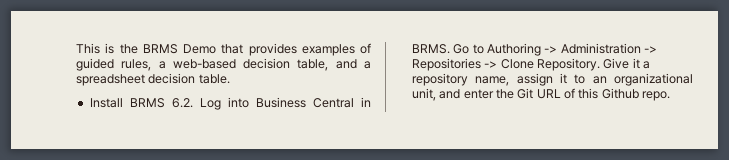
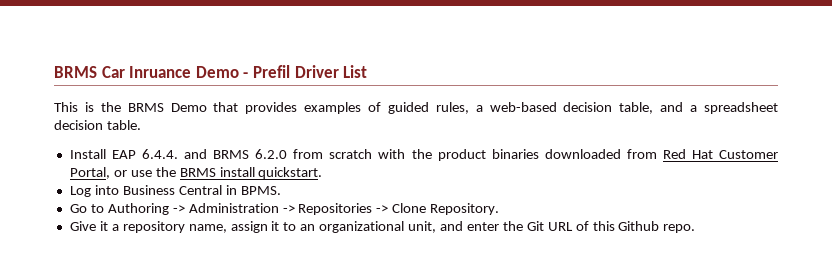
(76, 48) none -> [54,65,368,78] BRMS Car Inruance Demo - Prefil Driver List //
[129,98,193,108] BRMS 6.2. -> [112,149,778,161] [69,167,323,179] EAP 6.4.4. and BRMS 6.2.0 from scratch with the product binaries downloaded from Red Hat Customer Portal, or use the BRMS install quickstart. //
[411,44,450,54] BRMS. -> [240,186,281,195] BPMS. //
(600, 64) none -> (500, 209) //

